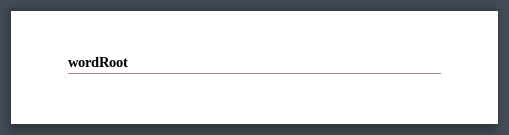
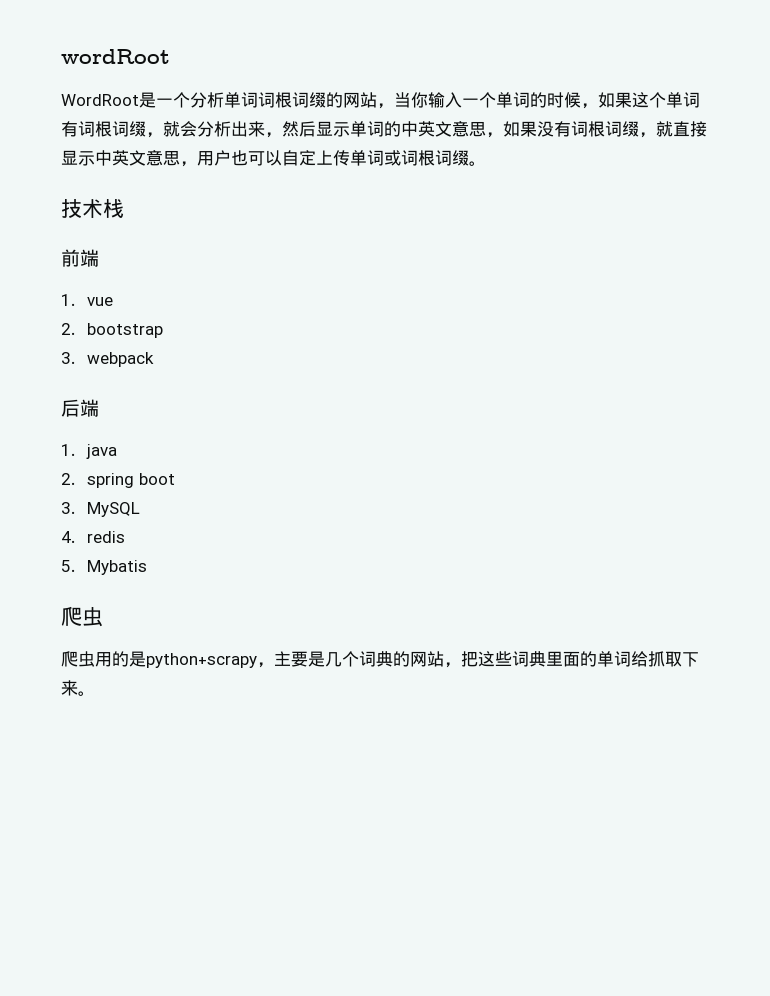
(128, 62) none -> [61,92,700,109] [61,121,707,138] [61,150,486,167] [61,199,124,218] [61,249,99,267] [61,294,114,306] [61,323,164,338] [61,352,155,367] [61,399,99,417] [61,444,118,459] [61,473,176,488] [61,502,141,517] [61,531,126,543] [61,560,148,575] [61,606,103,627] [61,651,699,668] [61,680,95,696] // WordRoot是一个分析单词词根词缀的网站，当你输入一个单词的时候，如果这个单词有词根词缀，就会分析出来，然后显示单词的中英文意思，如果没有词根词缀，就直接显示中英文意思，用户也可以自定上传单词或词根词缀。 // 技术栈 // 前端 // 1. vue // 2. bootstrap // 3. webpack // 后端 // 1. java // 2. spring boot // 3. MySQL // 4. redis // 5. Mybatis // 爬虫 // 爬虫用的是python+scrapy，主要是几个词典的网站，把这些词典里面的单词给抓取下来。

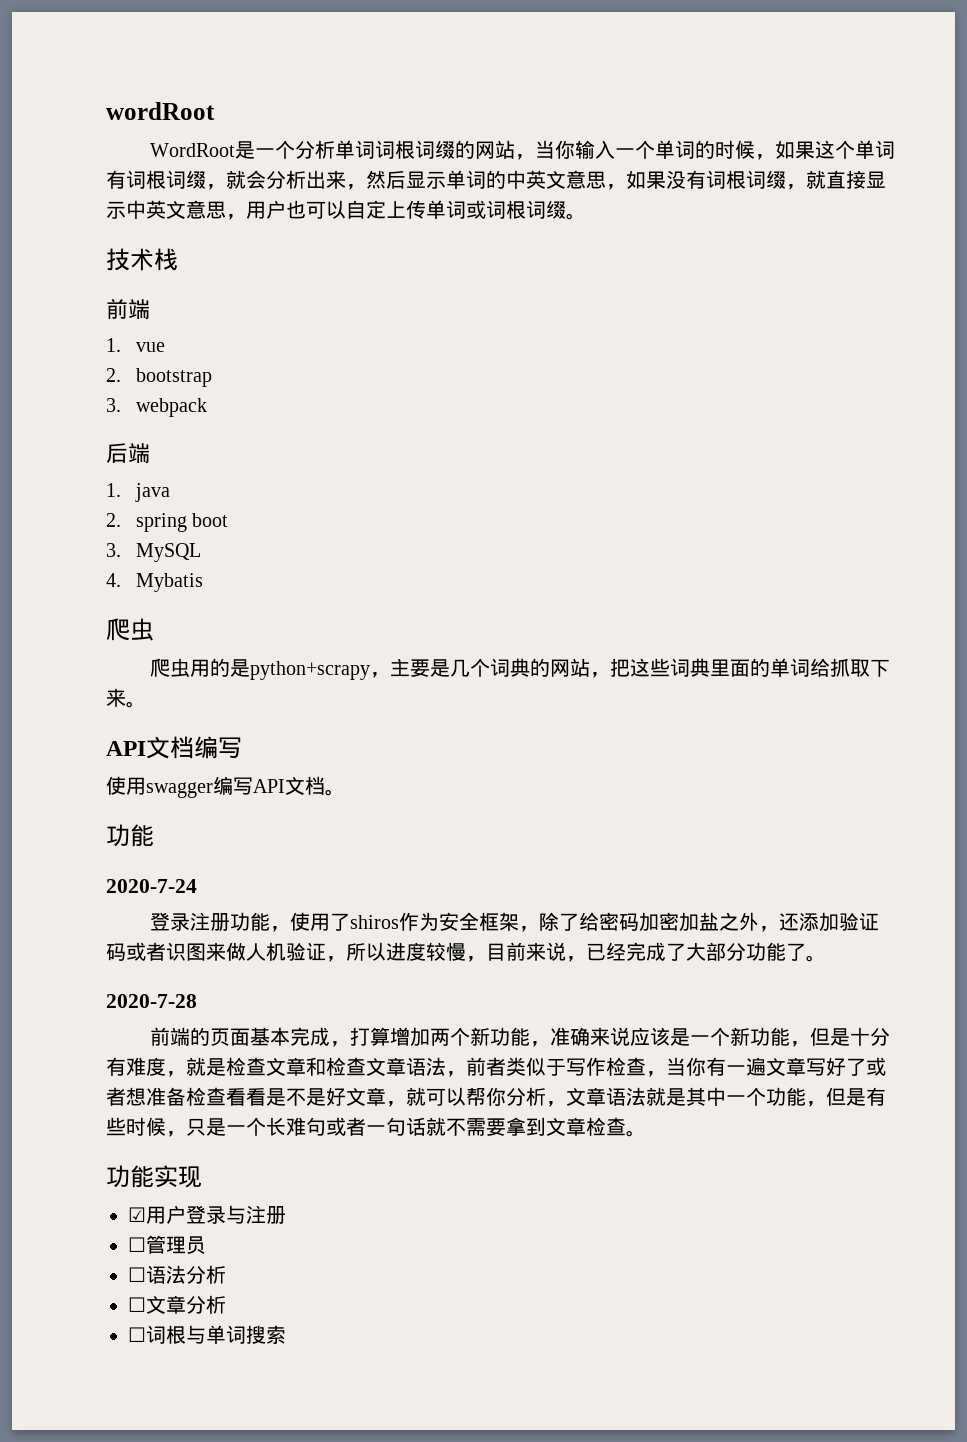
[87,531,126,543] [61,560,75,572] redis // 5. -> (121, 580) none
(95, 693) none -> [106,736,242,759] [106,776,345,798] [106,824,154,847] [106,879,197,893] [150,912,880,932] [106,942,826,962] [106,994,197,1008] [150,1027,891,1047] [106,1057,886,1077] [106,1087,886,1107] [106,1117,646,1137] [106,1165,202,1188] [128,1205,286,1224] [128,1235,206,1255] [128,1265,226,1284] [128,1295,226,1314] [128,1325,286,1344] // API文档编写 // 使用swagger编写API文档。 // 功能 // 2020-7-24 // 登录注册功能，使用了shiros作为安全框架，除了给密码加密加盐之外，还添加验证码或者识图来做人机验证，所以进度较慢，目前来说，已经完成了大部分功能了。 // 2020-7-28 // 前端的页面基本完成，打算增加两个新功能，准确来说应该是一个新功能，但是十分有难度，就是检查文章和检查文章语法，前者类似于写作检查，当你有一遍文章写好了或者想准备检查看看是不是好文章，就可以帮你分析，文章语法就是其中一个功能，但是有些时候，只是一个长难句或者一句话就不需要拿到文章检查。 // 功能实现 // ☑用户登录与注册 // ☐管理员 // ☐语法分析 // ☐文章分析 // ☐词根与单词搜索

